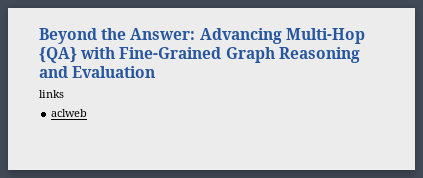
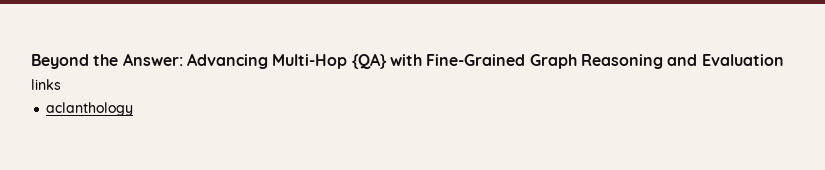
[51,109,88,117] aclweb -> [46,102,134,116] aclanthology

